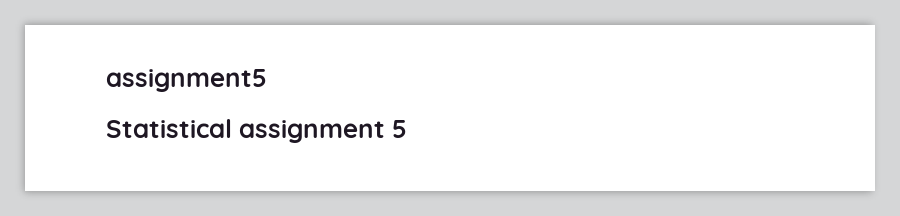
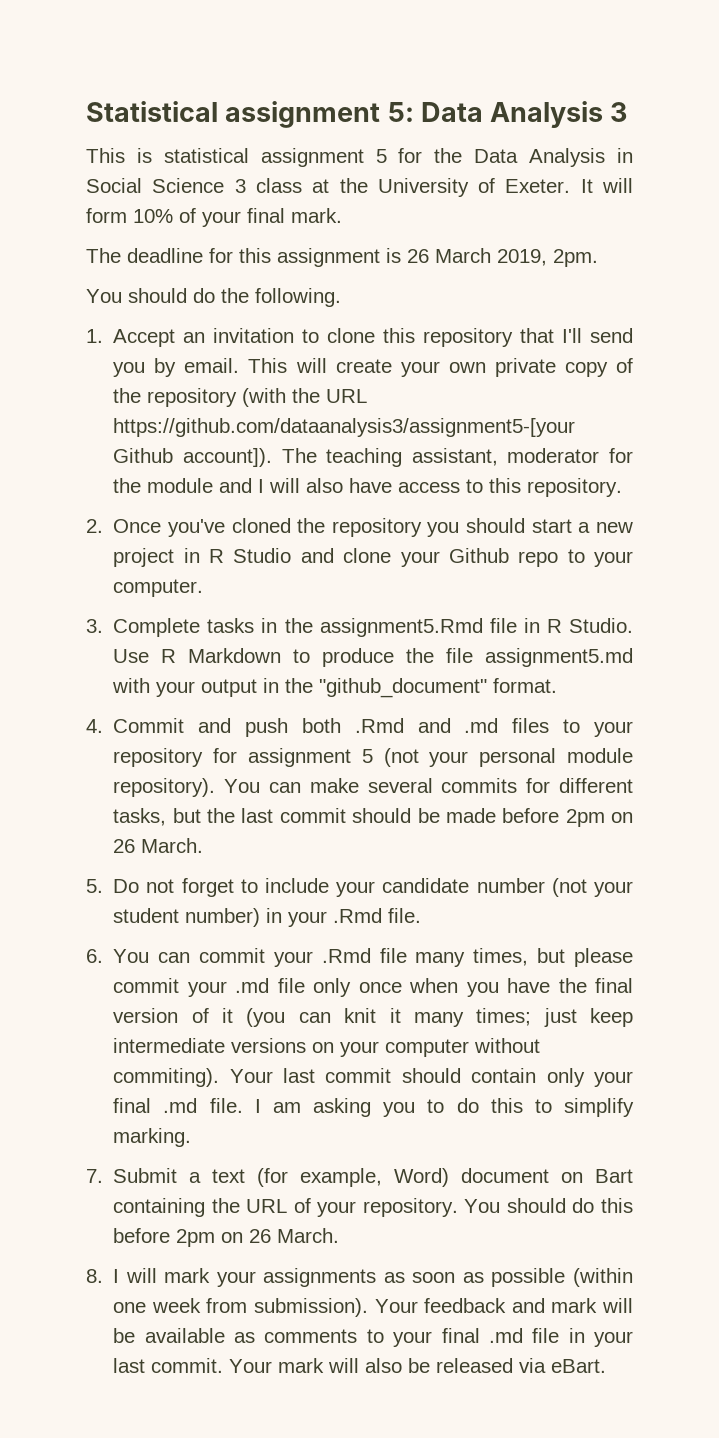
[106,69,267,92] assignment5 // -> (86, 111) none
[392,120,408,138] 5 -> [387,101,628,128] [86,148,634,167] [86,178,634,197] [86,208,342,227] [86,248,598,267] [86,288,341,307] [86,328,633,347] [113,358,633,377] [113,388,368,407] [113,418,576,437] [113,448,633,467] [113,478,623,497] [86,518,634,537] [113,548,633,567] [113,579,204,597] [86,618,633,637] [113,648,633,667] [112,678,558,698] [86,718,633,737] [113,748,633,767] [113,778,633,797] [113,808,633,827] [113,838,204,853] [86,878,634,897] [113,908,422,927] [86,948,633,967] [113,978,634,997] [113,1008,633,1027] [113,1038,541,1057] [113,1068,634,1087] [113,1098,635,1117] [113,1128,192,1147] [86,1168,633,1187] [113,1198,633,1217] [113,1228,340,1247] [86,1268,633,1287] [113,1298,633,1317] [113,1328,633,1347] [113,1358,607,1373] 5: Data Analysis 3 // This is statistical assignment 5 for the Data Analysis in Social Science 3 class at the University of Exeter. It will form 10% of your final mark. // The deadline for this assignment is 26 March 2019, 2pm. // You should do the following. // 1. Accept an invitation to clone this repository that I'll send you by email. This will create your own private copy of the repository (with the URL https://github.com/dataanalysis3/assignment5-[your Github account]). The teaching assistant, moderator for the module and I will also have access to this repository. // 2. Once you've cloned the repository you should start a new project in R Studio and clone your Github repo to your computer. // 3. Complete tasks in the assignment5.Rmd file in R Studio. Use R Markdown to produce the file assignment5.md with your output in the "github_document" format. // 4. Commit and push both .Rmd and .md files to your repository for assignment 5 (not your personal module repository). You can make several commits for different tasks, but the last commit should be made before 2pm on 26 March. // 5. Do not forget to include your candidate number (not your student number) in your .Rmd file. // 6. You can commit your .Rmd file many times, but please commit your .md file only once when you have the final version of it (you can knit it many times; just keep intermediate versions on your computer without commiting). Your last commit should contain only your final .md file. I am asking you to do this to simplify marking. // 7. Submit a text (for example, Word) document on Bart containing the URL of your repository. You should do this before 2pm on 26 March. // 8. I will mark your assignments as soon as possible (within one week from submission). Your feedback and mark will be available as comments to your final .md file in your last commit. Your mark will also be released via eBart.

